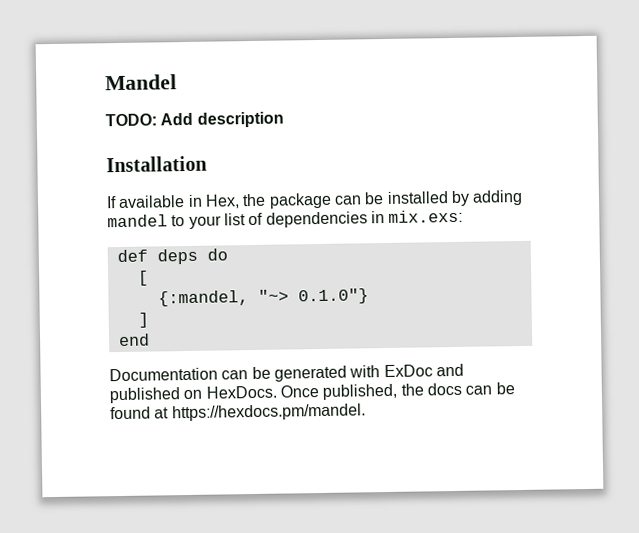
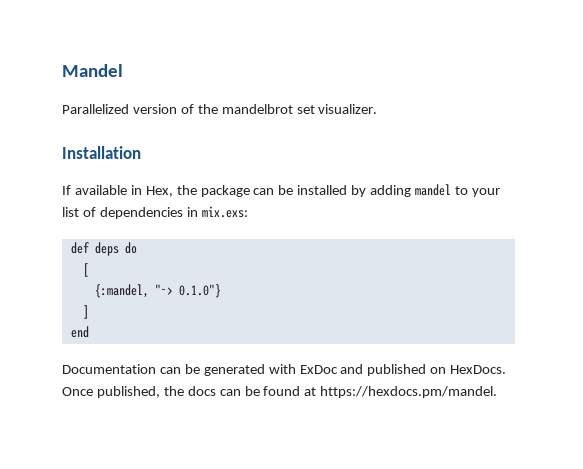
[105,111,284,128] TODO: Add description -> [62,104,378,114] Parallelized version of the mandelbrot set visualizer.

